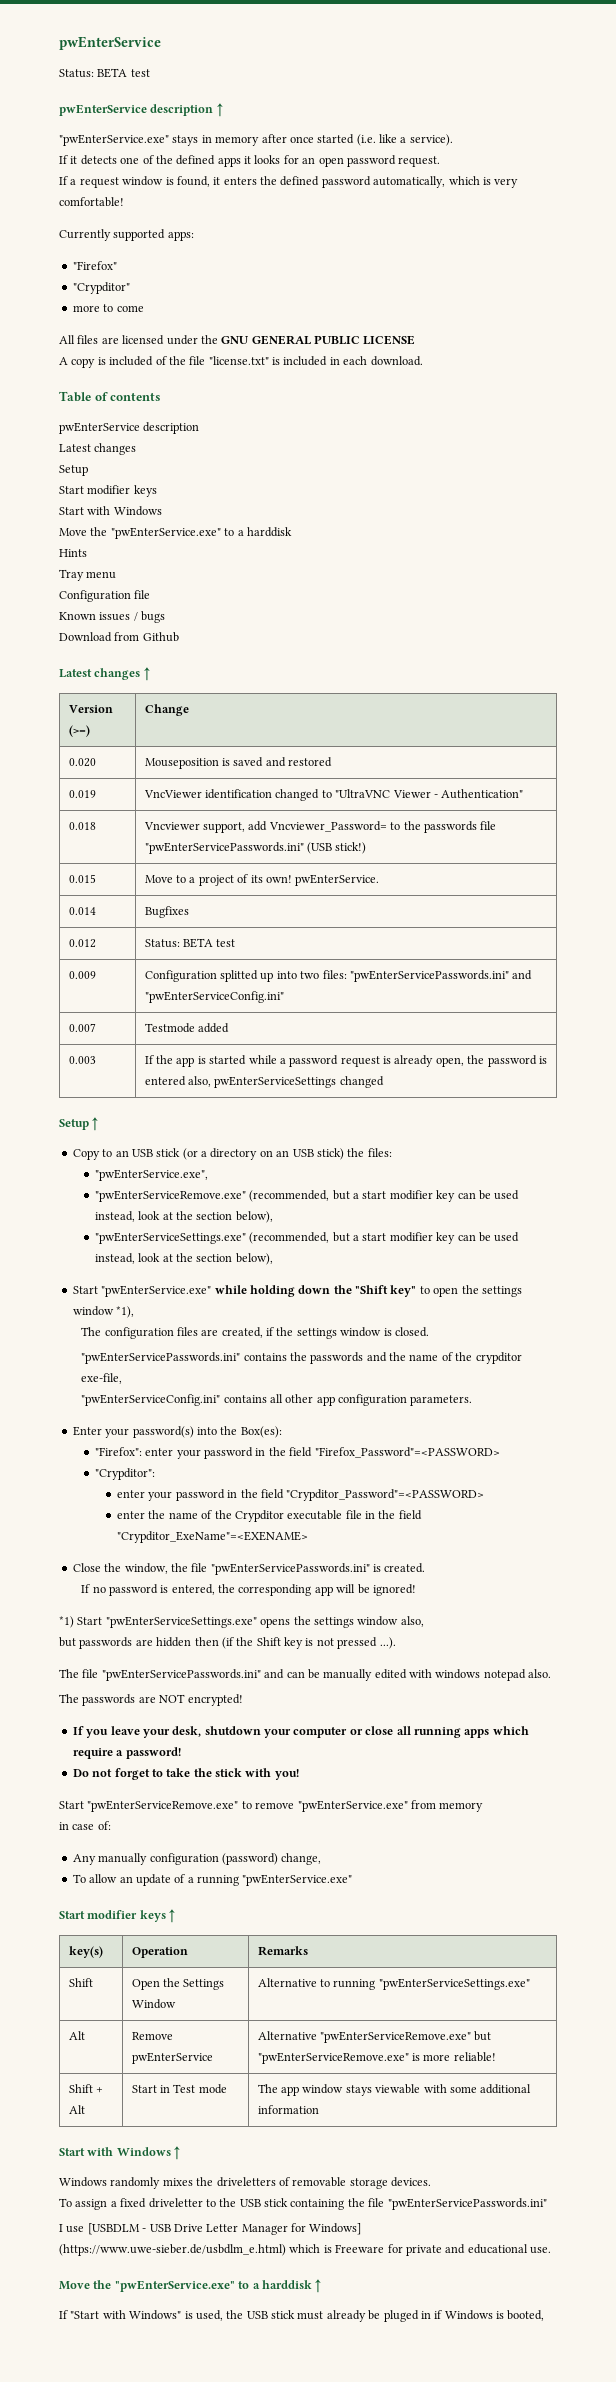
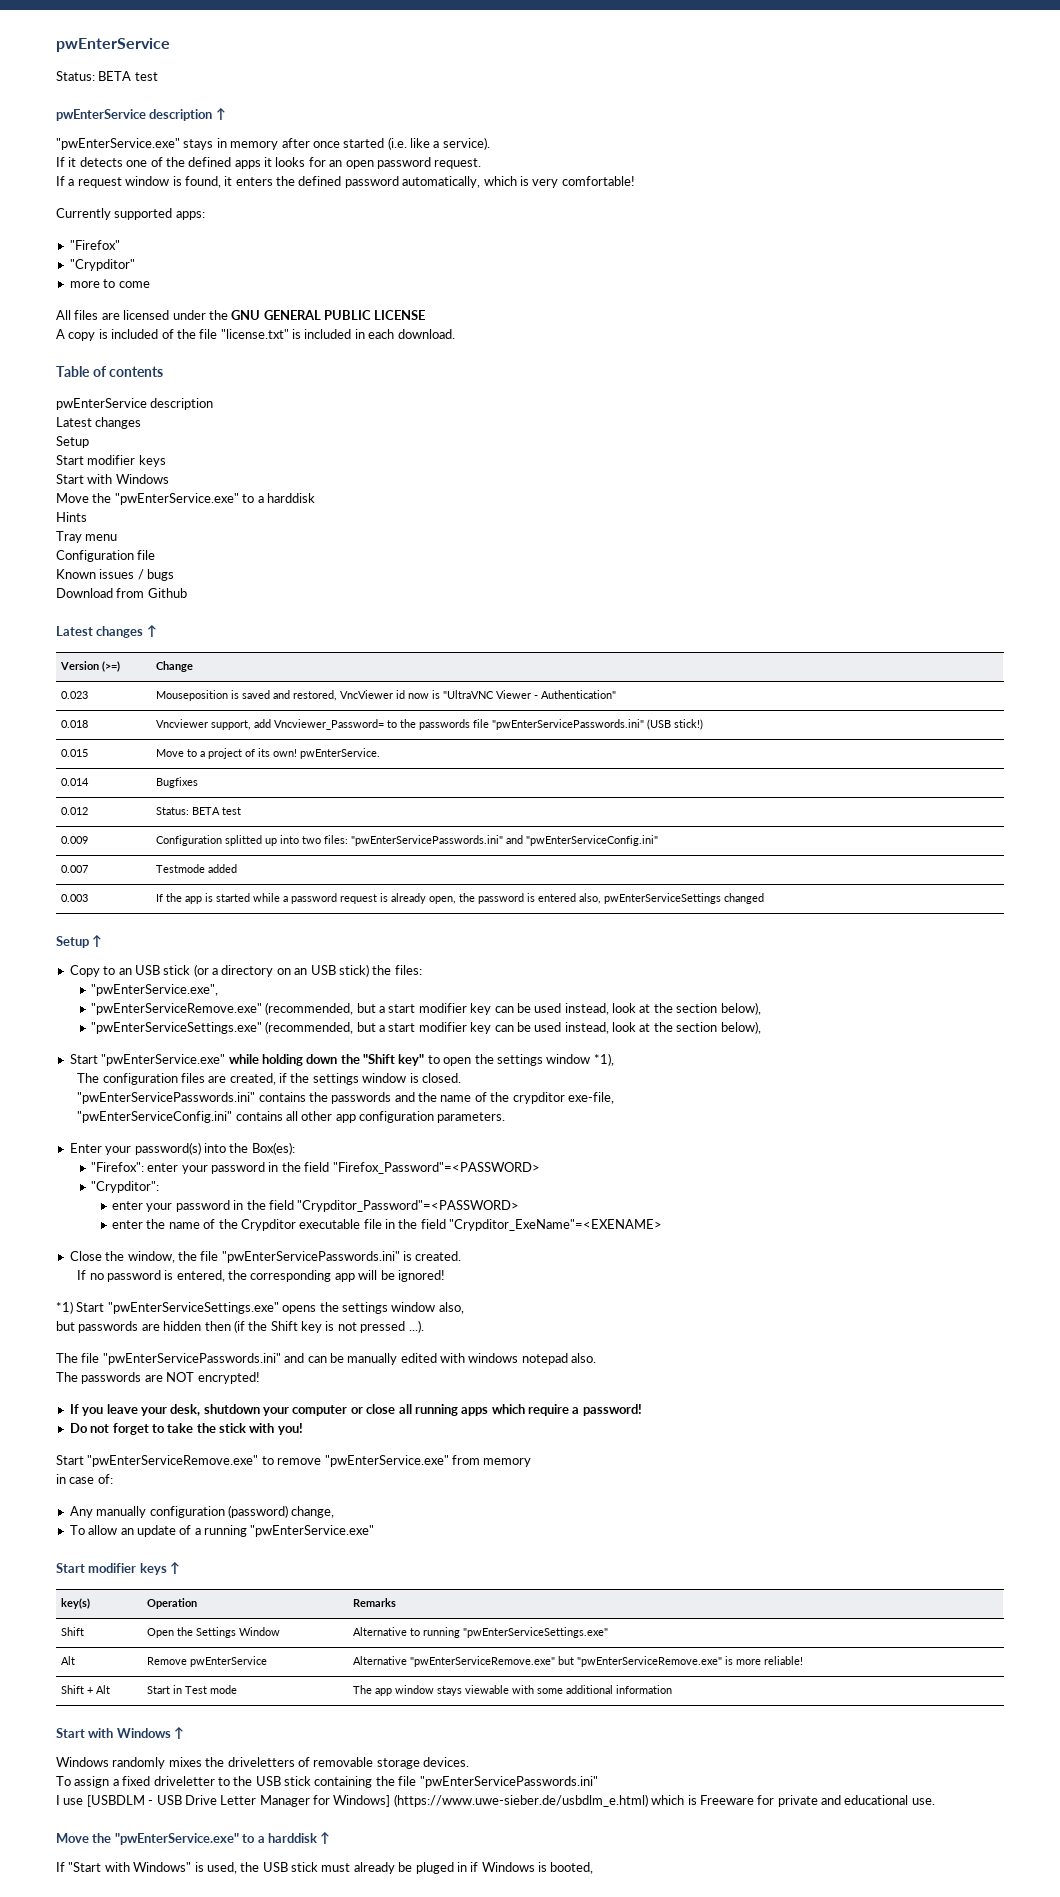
[68,758,96,767] 0.020 -> [61,691,89,699] 0.023
[288,757,333,767] [68,790,96,798] [143,789,332,801] restored // 0.019 | VncViewer identification changed to -> [293,690,441,701] restored, VncViewer id now is

